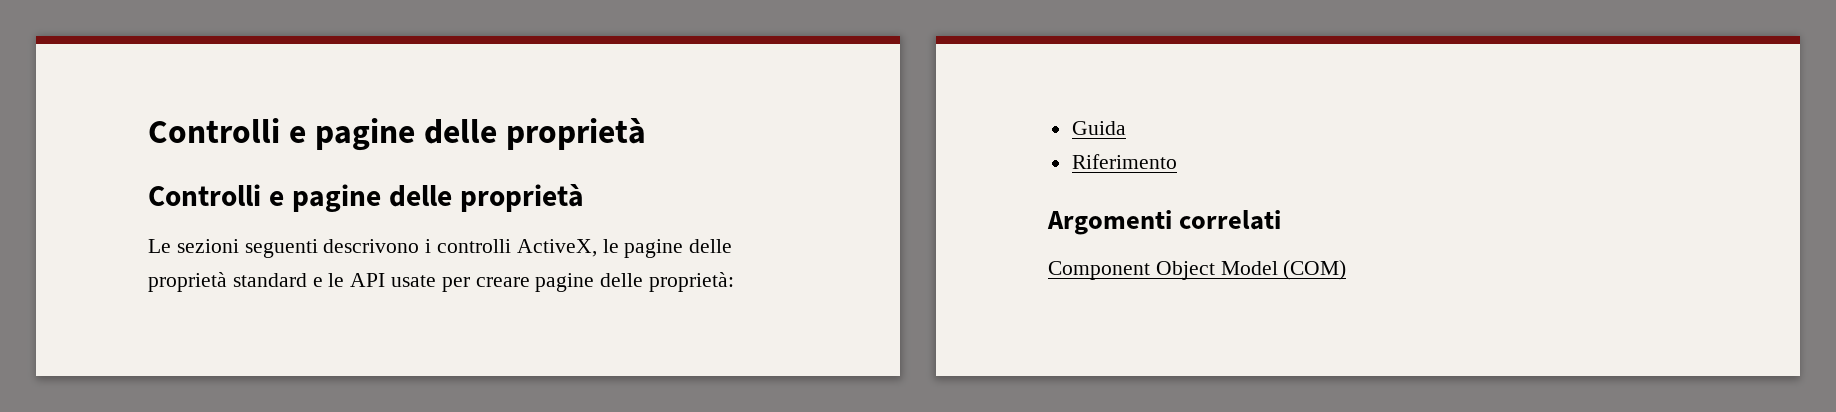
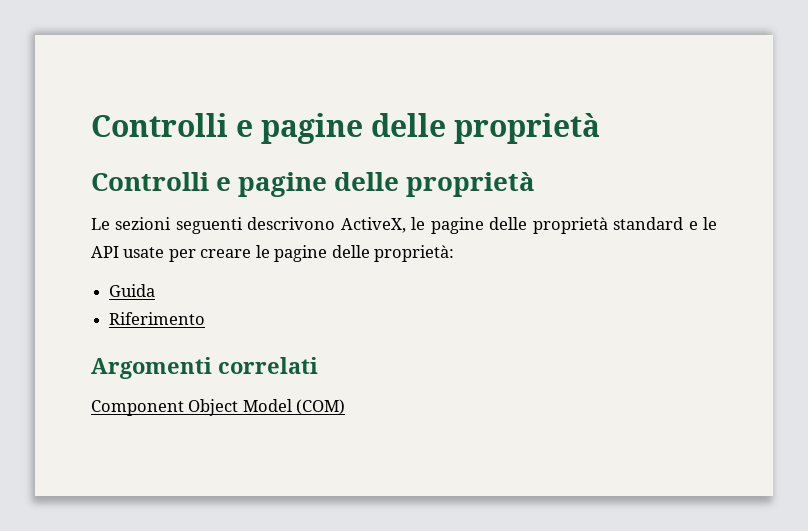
[425,239,512,253] i controlli -> (336, 223) none
(530, 282) none -> [255,245,270,258] le

